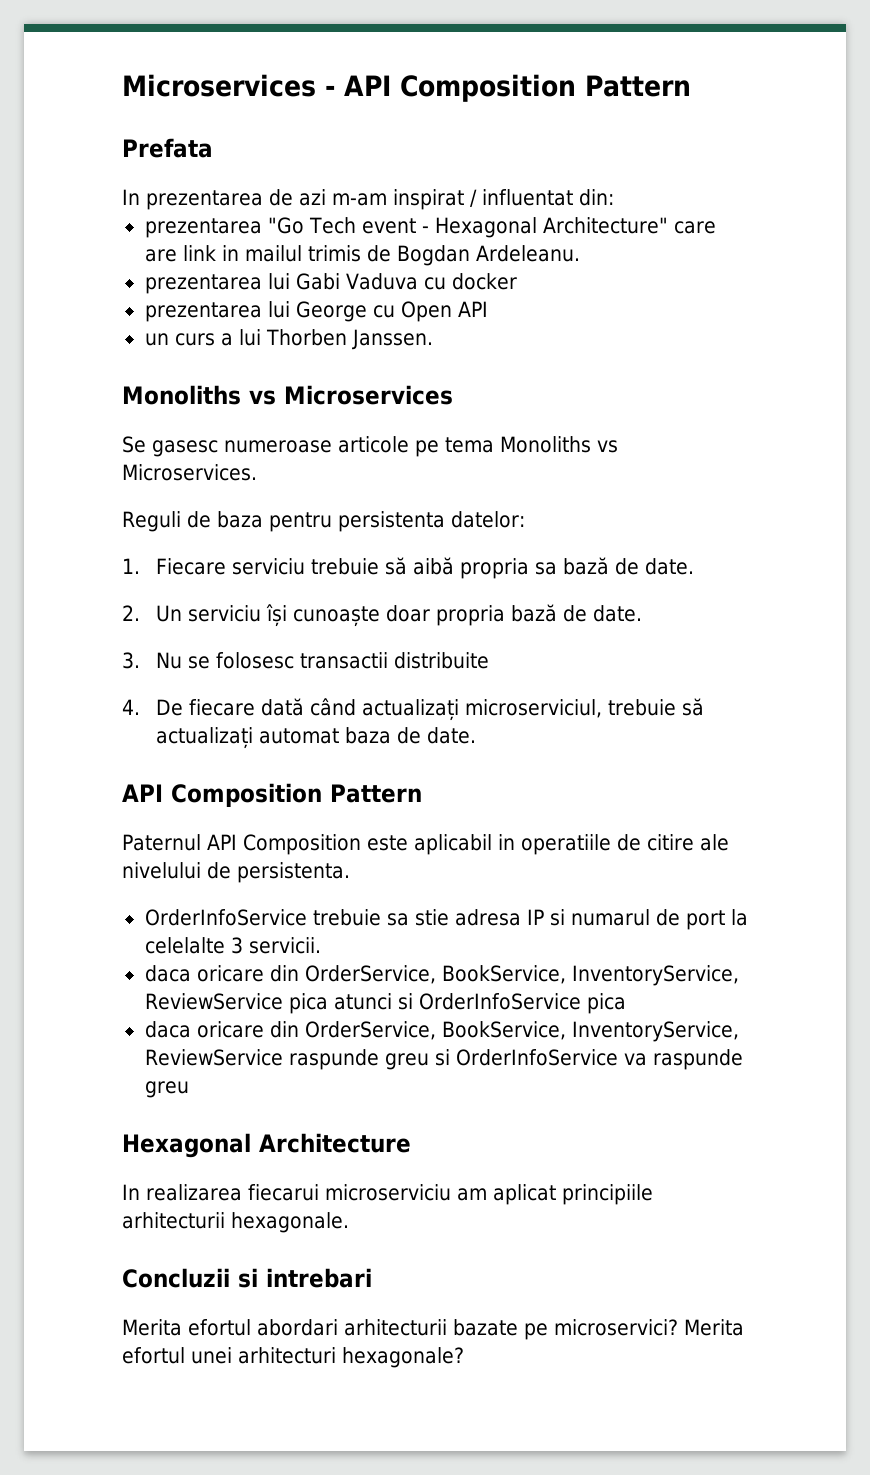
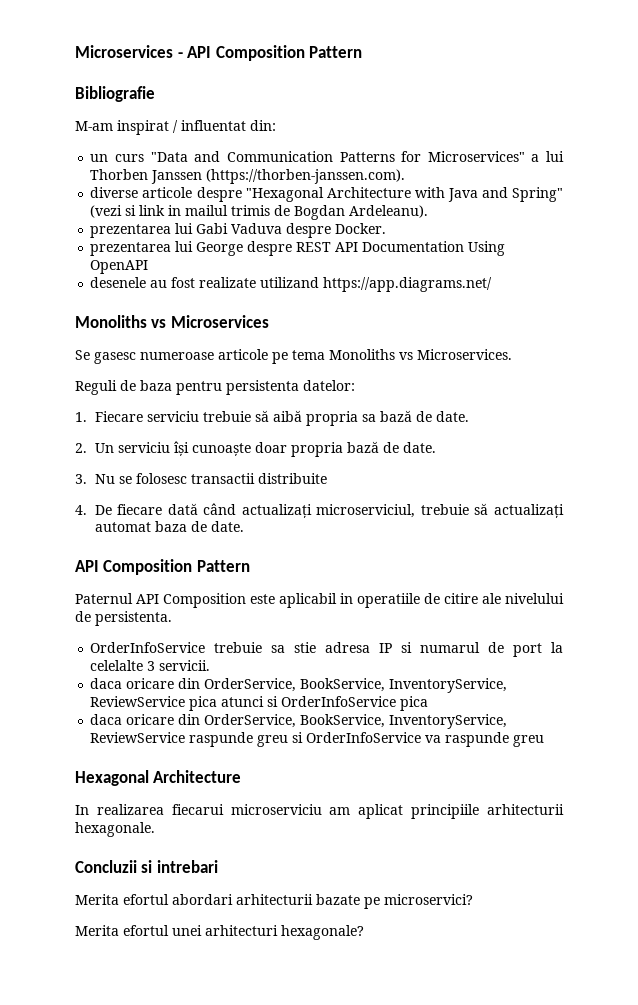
[122,138,213,158] [122,189,614,210] [144,217,716,238] [144,249,177,262] Prefata // In prezentarea de azi m-am inspirat / influentat din: // prezentarea "Go Tech event - Hexagonal Architecture" care are -> [75,86,155,102] [75,120,276,135] [90,151,564,162] [90,169,406,184] [90,187,563,202] [90,205,137,218] Bibliografie // M-am inspirat / influentat din: // un curs "Data and Communication Patterns for Microservices" a lui Thorben Janssen (https://thorben-janssen.com). // diverse articole despre "Hexagonal Architecture with Java and Spring" (vezi si
[475,245,580,262] Ardeleanu. -> [349,205,429,218] Ardeleanu).
[423,273,517,290] cu docker -> [286,223,387,238] despre Docker.
[372,301,488,322] [144,329,433,350] cu Open API // un curs a lui Thorben Janssen. -> [247,241,506,256] [90,260,149,274] [90,277,493,292] despre REST API Documentation Using OpenAPI // desenele au fost realizate utilizand https://app.diagrams.net/
(678, 1327) none -> (473, 899) //

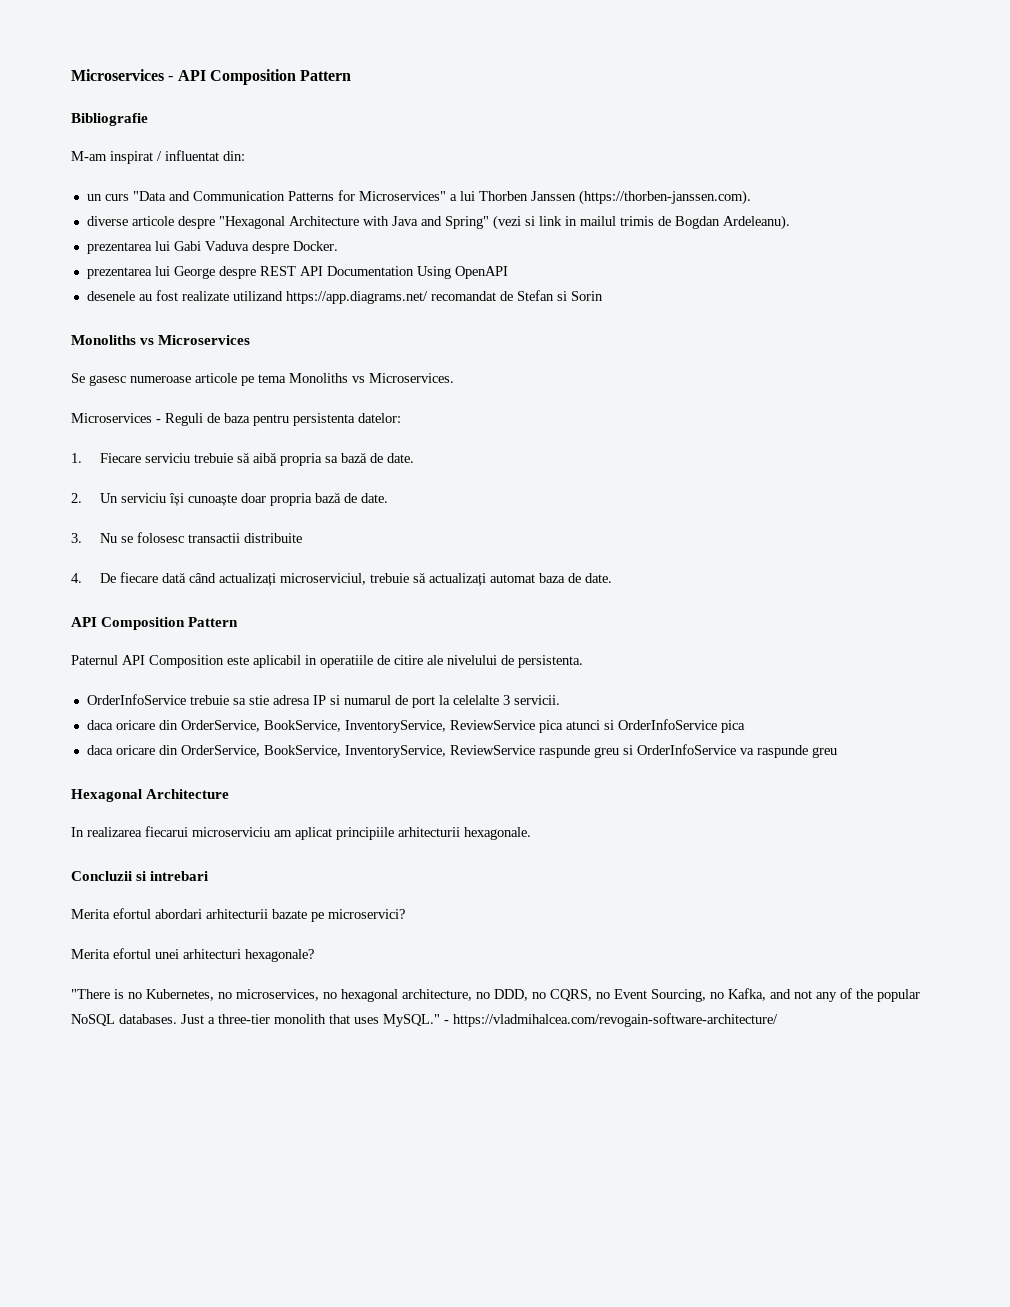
(493, 284) none -> [430,290,603,301] recomandat de Stefan si Sorin
(512, 354) none -> [71,413,161,423] Microservices -
(364, 932) none -> [71,988,920,1002] [71,1013,778,1027] // "There is no Kubernetes, no microservices, no hexagonal architecture, no DDD, no CQRS, no Event Sourcing, no Kafka, and not any of the popular NoSQL databases. Just a three-tier monolith that uses MySQL." - https://vladmihalcea.com/revogain-software-architecture/

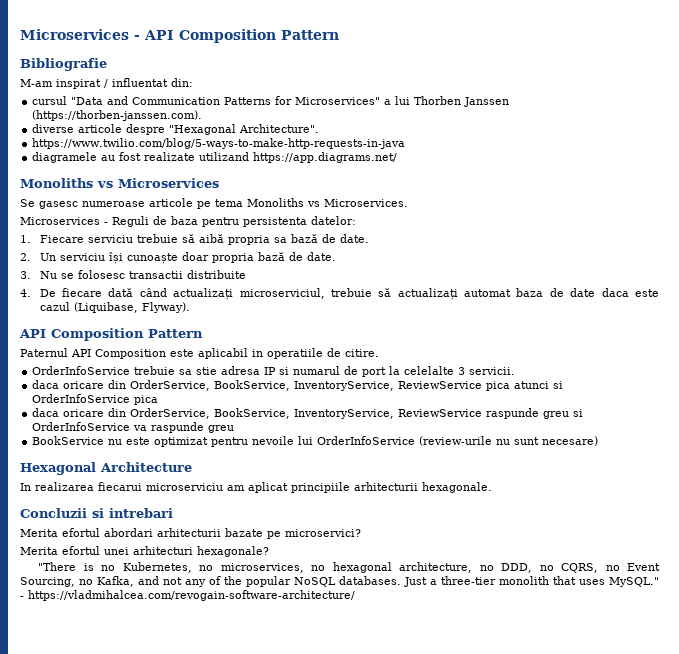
[86,194,129,201] un curs -> [32,96,68,105] cursul
[288,215,790,230] [86,241,338,254] [86,266,508,279] [86,291,135,301] Architecture with Java and Spring" (vezi si link in mailul trimis de Bogdan Ardeleanu). // prezentarea lui Gabi Vaduva despre Docker. // prezentarea lui George despre REST API Documentation Using OpenAPI // desenele -> [239,124,320,133] [32,138,406,149] [32,152,98,163] Architecture". // https://www.twilio.com/blog/5-ways-to-make-http-requests-in-java // diagramele
[430,290,603,301] recomandat de Stefan si Sorin -> (398, 157) none
[584,573,612,583] date. -> [570,288,659,297] [39,302,190,313] date daca este cazul (Liquibase, Flyway).
[394,655,583,668] citire ale nivelului de persistenta. -> [345,349,379,357] citire.
(837, 752) none -> [32,436,599,447] // BookService nu este optimizat pentru nevoile lui OrderInfoService (review-urile nu sunt necesare)

